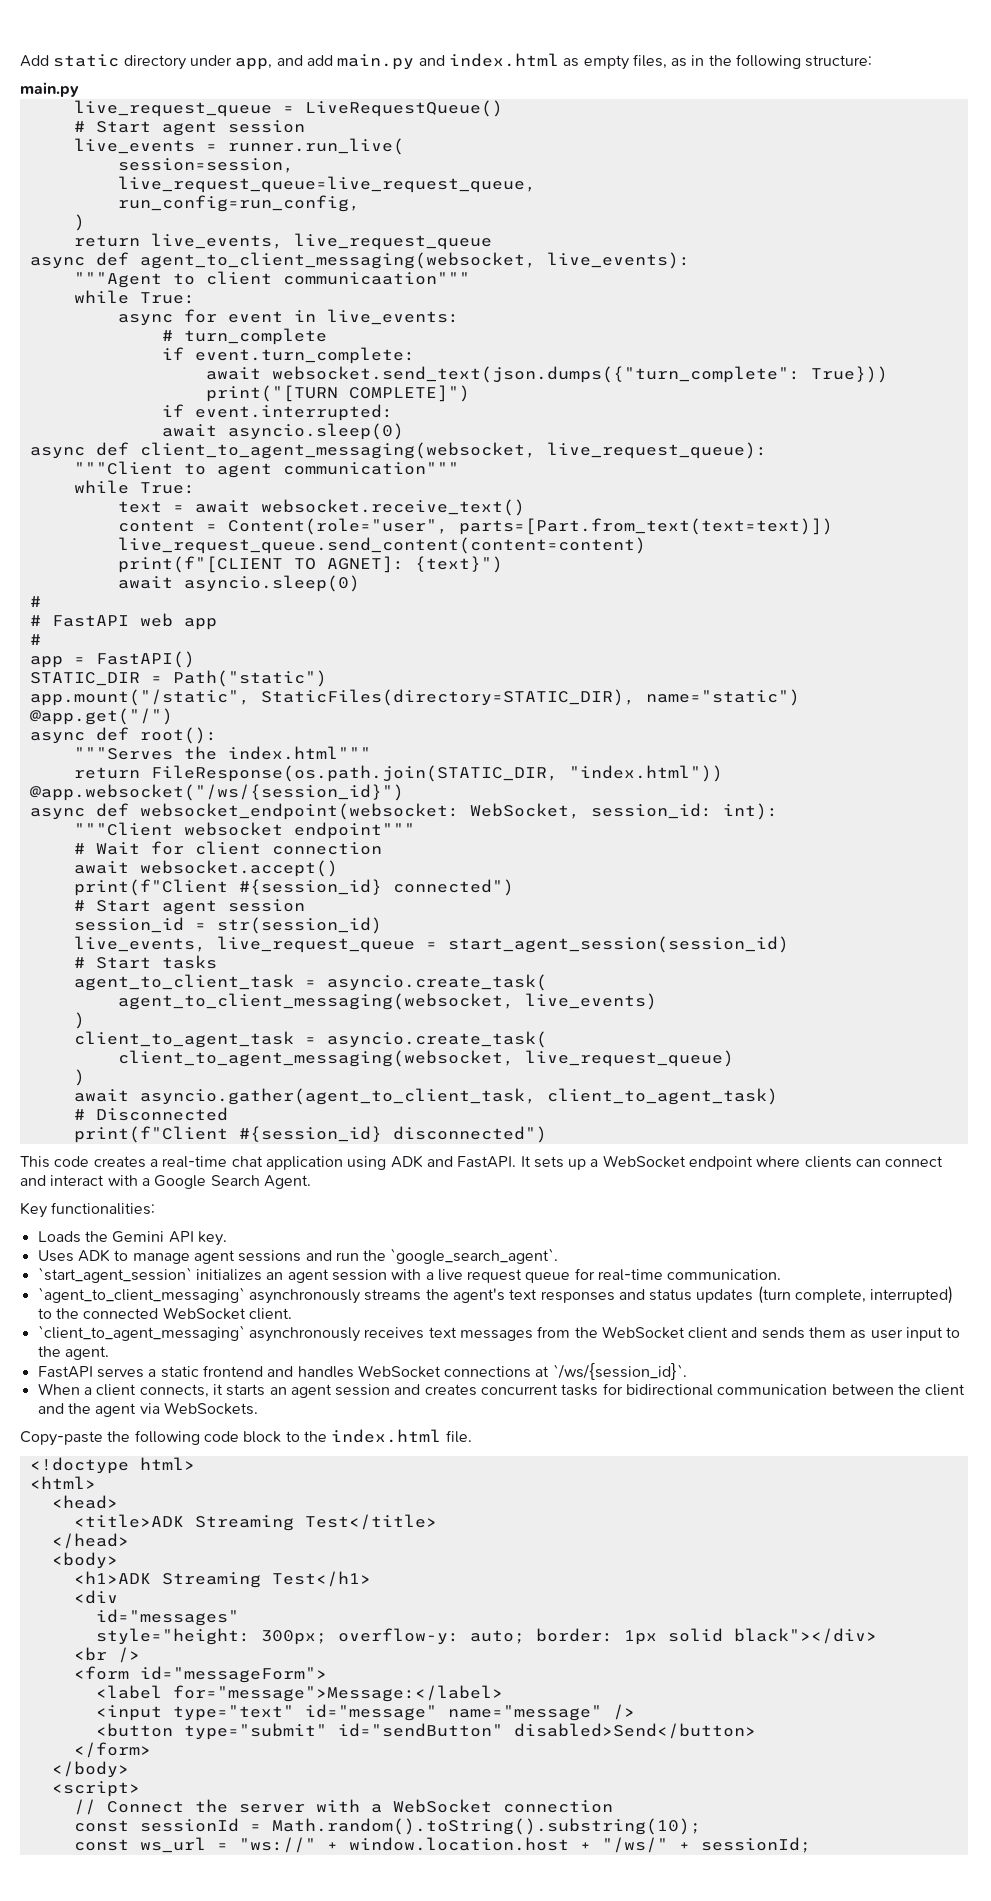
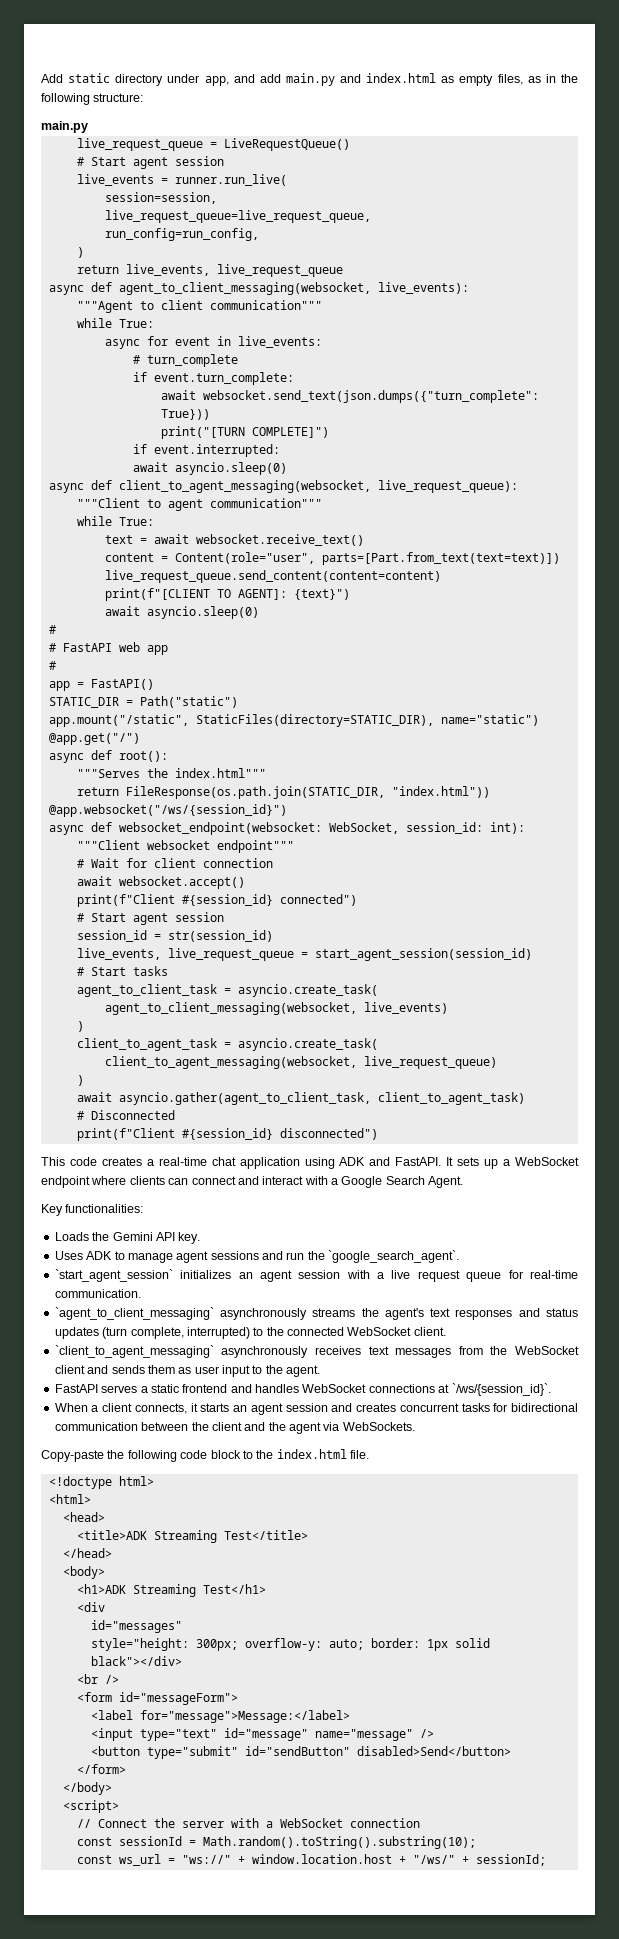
[282,272,470,285] communicaation""" -> [209,300,322,310] communication"""
[326,556,404,573] AGNET]: -> [237,589,287,600] AGENT]:

